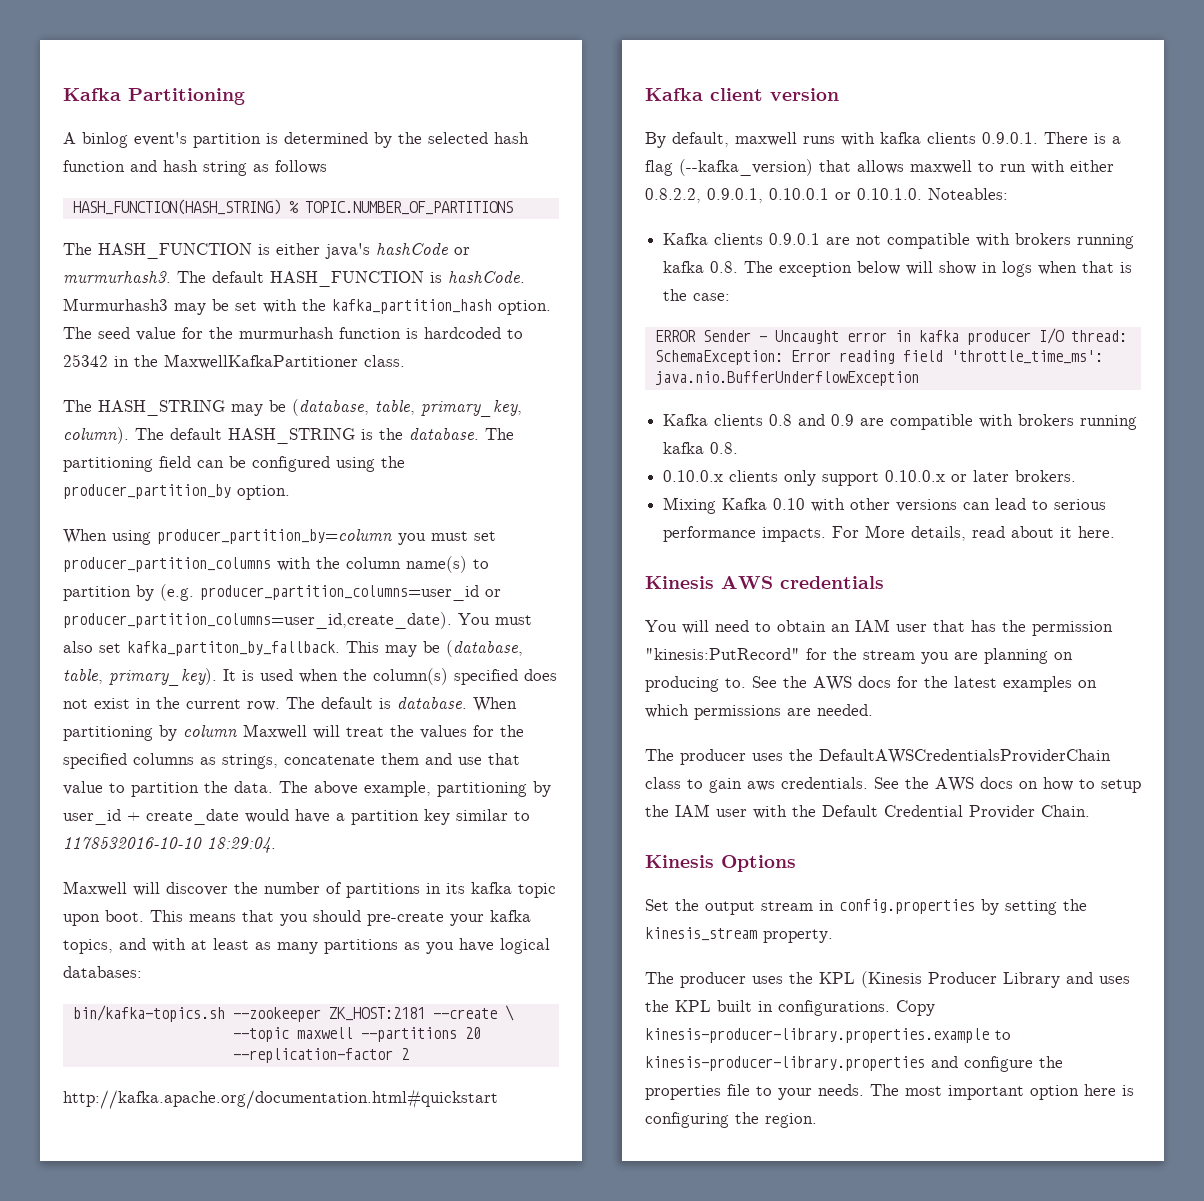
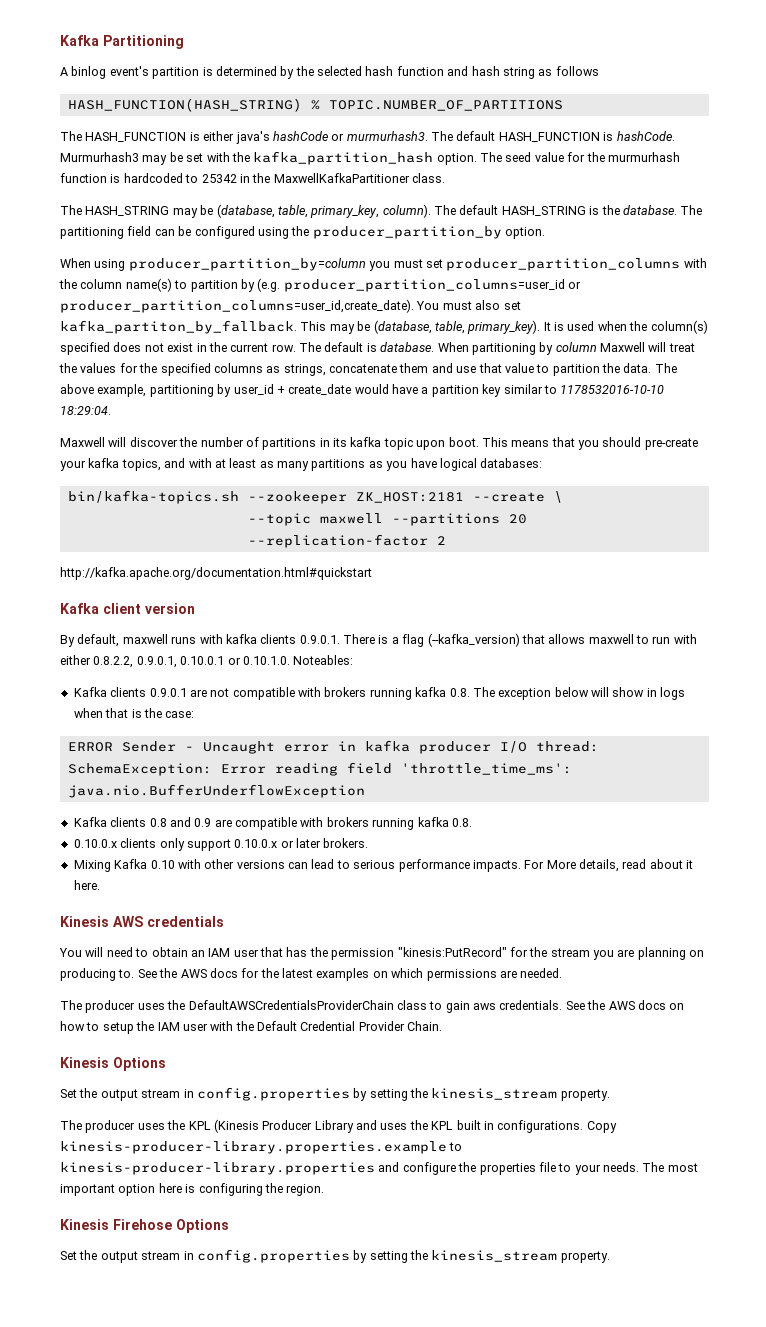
(817, 1120) none -> [60,1219,229,1233] [60,1249,610,1263] // Kinesis Firehose Options // Set the output stream in config.properties by setting the kinesis_stream property.

